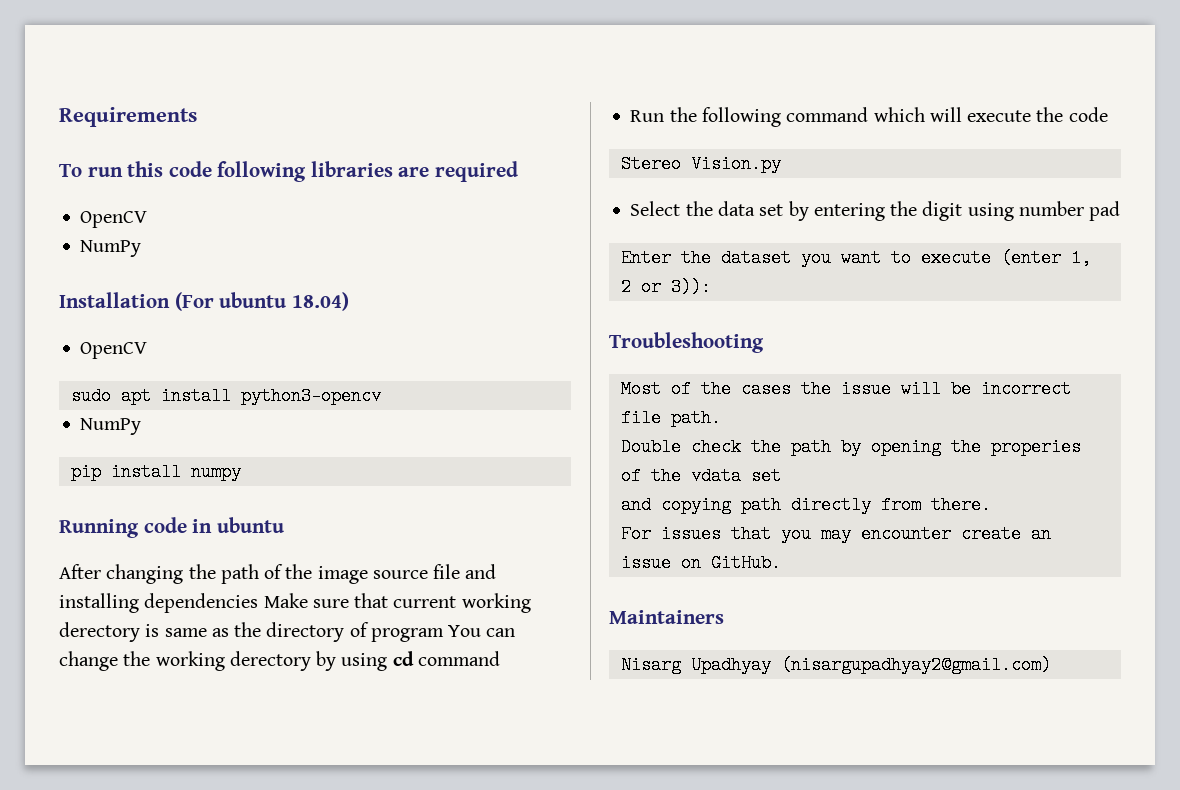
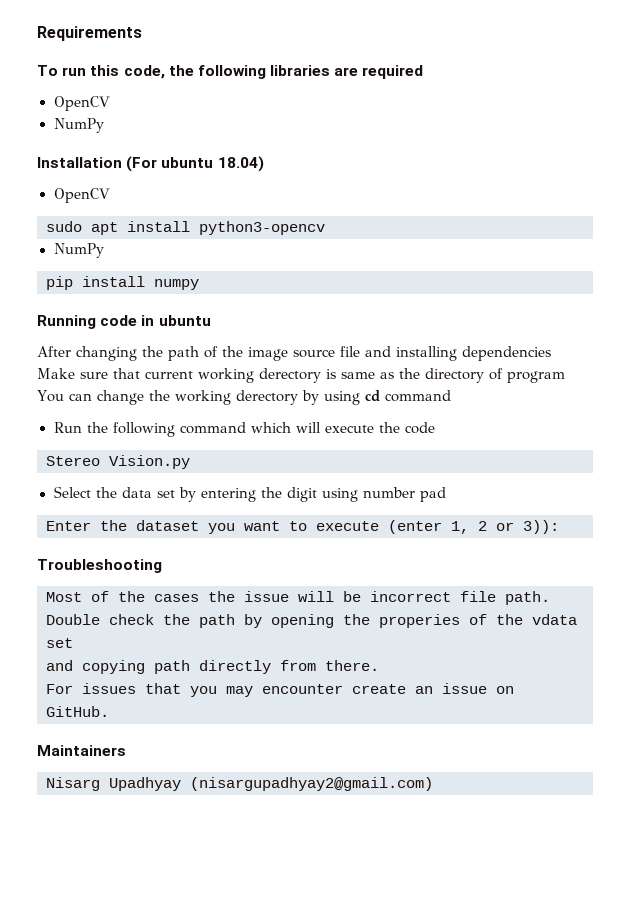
[168,161,212,177] code -> [123,65,194,79] code, the

